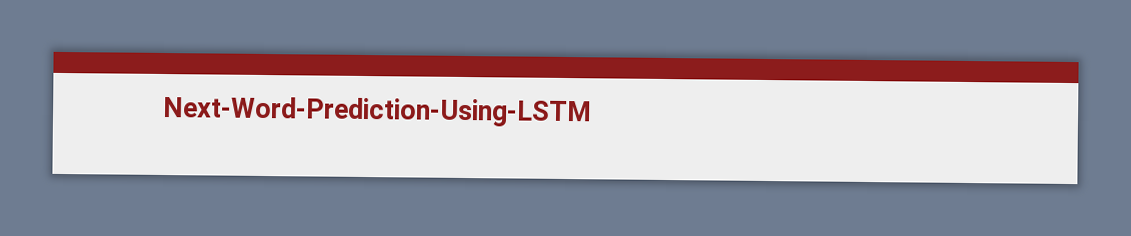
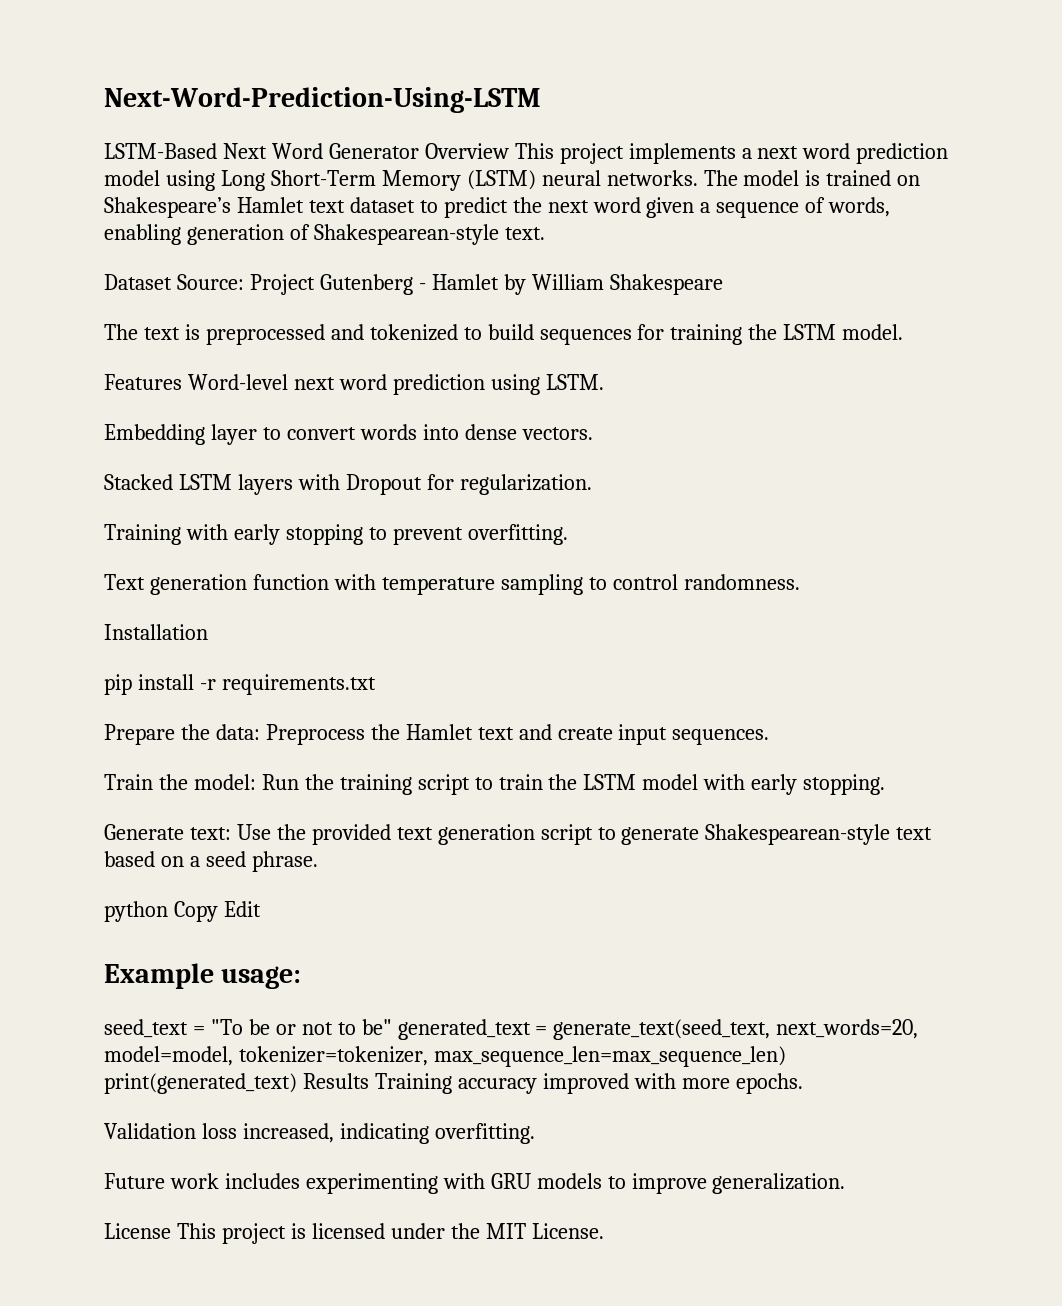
(592, 111) none -> [104,143,949,164] [104,170,921,191] [104,197,891,218] [104,224,545,245] [104,274,723,295] [104,324,904,345] [104,374,604,395] [104,424,593,445] [104,474,592,495] [104,524,568,545] [104,574,800,595] [104,624,208,640] [104,674,376,695] [104,724,770,745] [104,774,886,795] [104,824,933,845] [104,851,318,872] [104,901,261,922] [104,963,302,989] [104,1019,919,1040] [104,1046,786,1067] [104,1073,803,1094] [104,1123,535,1144] [104,1173,846,1194] [104,1223,604,1244] // LSTM-Based Next Word Generator Overview This project implements a next word prediction model using Long Short-Term Memory (LSTM) neural networks. The model is trained on Shakespeare’s Hamlet text dataset to predict the next word given a sequence of words, enabling generation of Shakespearean-style text. // Dataset Source: Project Gutenberg - Hamlet by William Shakespeare // The text is preprocessed and tokenized to build sequences for training the LSTM model. // Features Word-level next word prediction using LSTM. // Embedding layer to convert words into dense vectors. // Stacked LSTM layers with Dropout for regularization. // Training with early stopping to prevent overfitting. // Text generation function with temperature sampling to control randomness. // Installation // pip install -r requirements.txt // Prepare the data: Preprocess the Hamlet text and create input sequences. // Train the model: Run the training script to train the LSTM model with early stopping. // Generate text: Use the provided text generation script to generate Shakespearean-style text based on a seed phrase. // python Copy Edit // Example usage: // seed_text = "To be or not to be" generated_text = generate_text(seed_text, next_words=20, model=model, tokenizer=tokenizer, max_sequence_len=max_sequence_len) print(generated_text) Results Training accuracy improved with more epochs. // Validation loss increased, indicating overfitting. // Future work includes experimenting with GRU models to improve generalization. // License This project is licensed under the MIT License.

